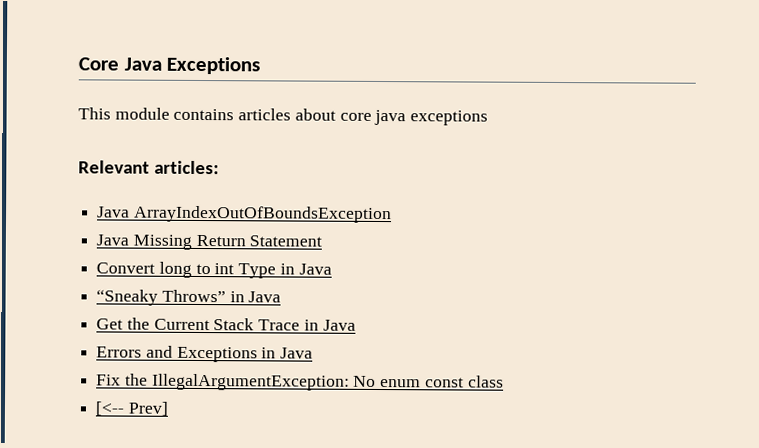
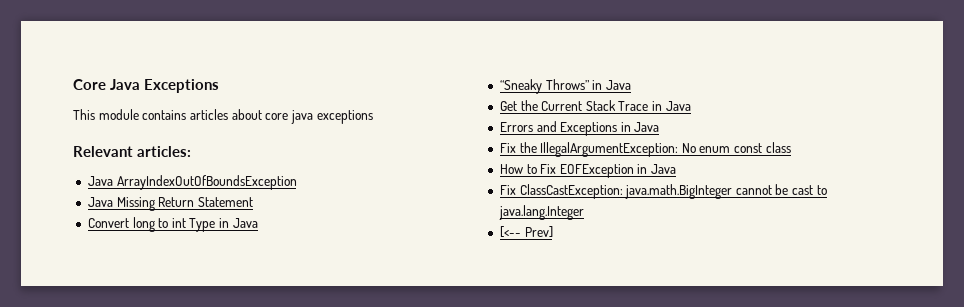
(504, 381) none -> [499,164,677,178] [499,184,827,199] [498,205,584,220] // How to Fix EOFException in Java // Fix ClassCastException: java.math.BigInteger cannot be cast to java.lang.Integer

